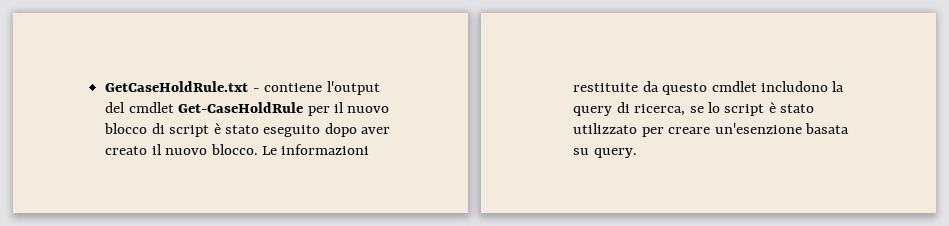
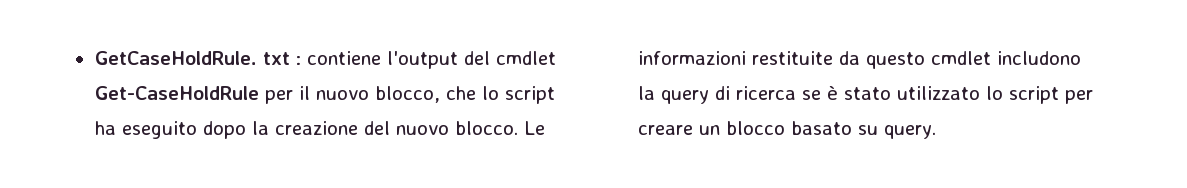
[105,81,260,92] GetCaseHoldRule.txt - -> [94,51,301,65] GetCaseHoldRule. txt :
[104,123,391,137] [105,144,162,155] blocco di script è stato eseguito dopo aver creato il -> [374,86,555,104] [94,121,390,139] blocco, che lo script ha eseguito dopo la creazione del
[634,102,815,116] [573,123,849,137] ricerca, se lo script è stato utilizzato per creare un'esenzione basata -> [735,86,1093,104] [637,121,852,135] ricerca se è stato utilizzato lo script per creare un blocco basato

